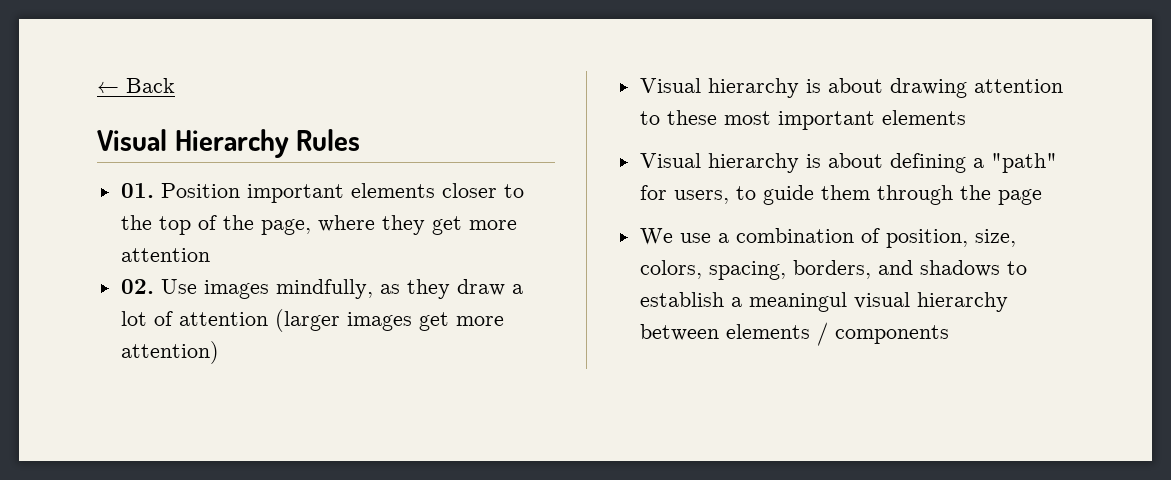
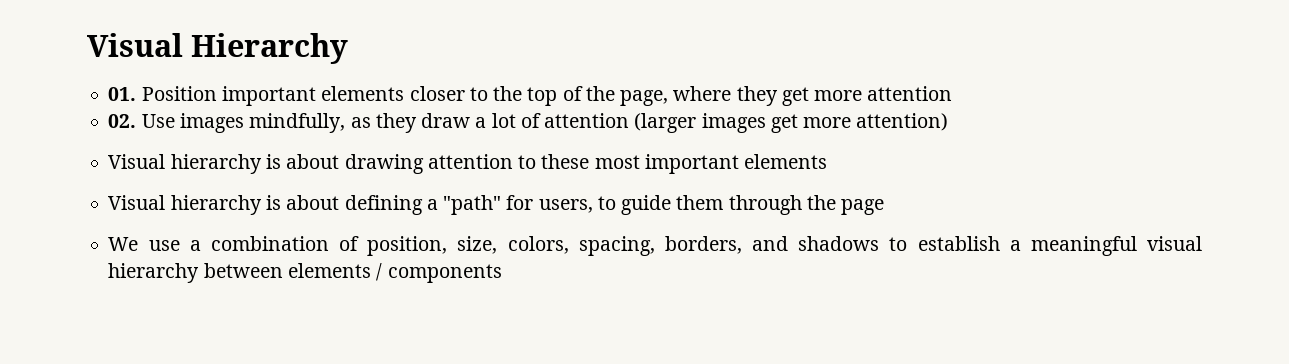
[97,78,175,93] ← Back // -> (87, 45) none
[296,129,361,151] Rules -> (349, 48) none
[748,292,847,312] meaningul -> [1030,236,1137,256] meaningful

